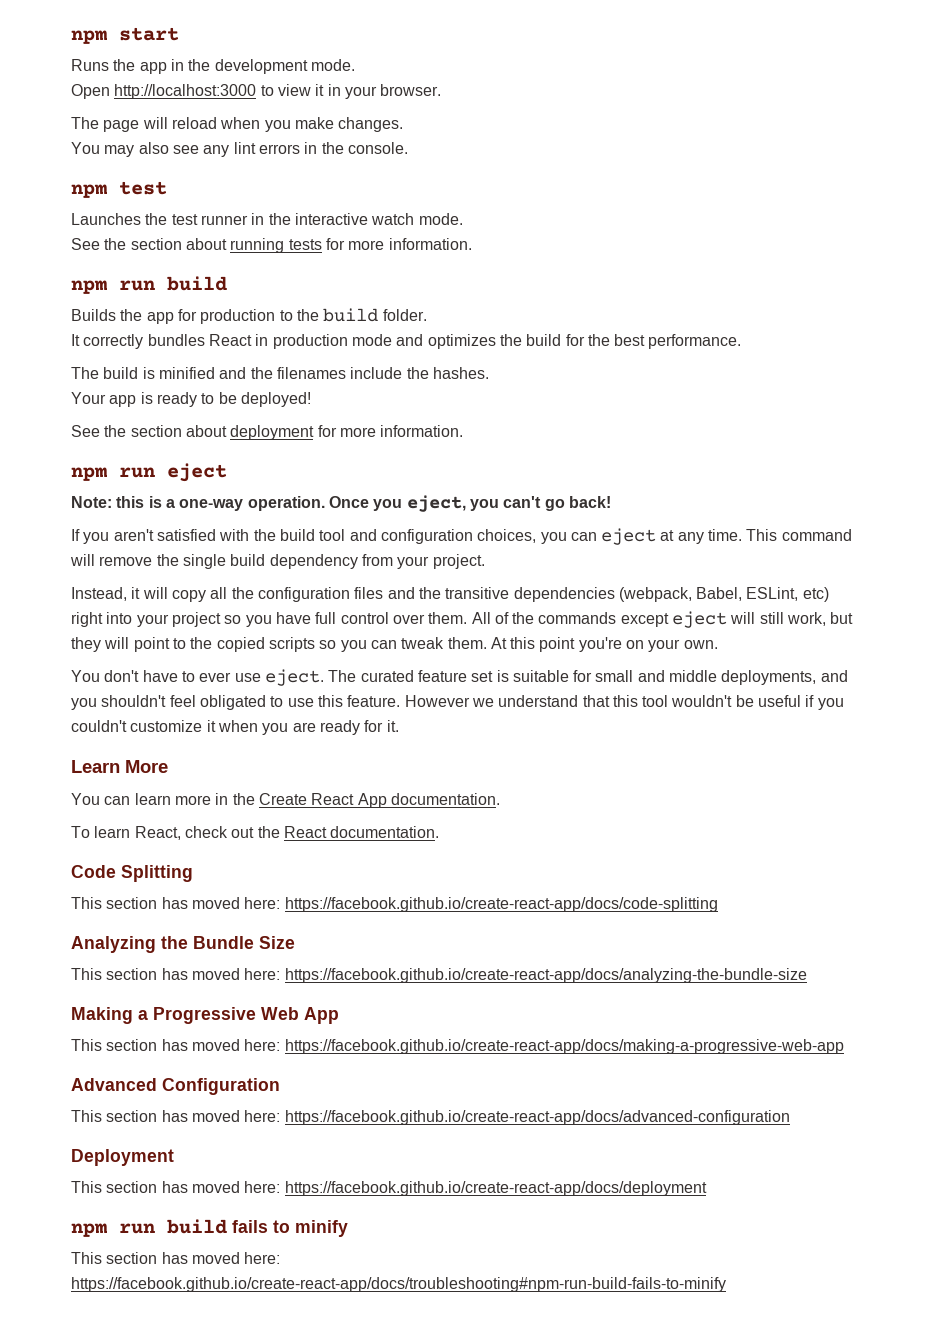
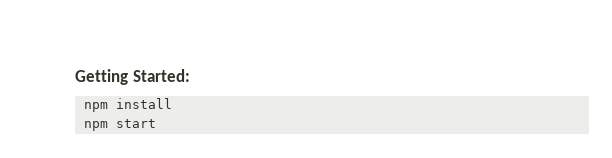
[71,27,179,44] [71,59,355,74] [71,84,442,99] [71,117,404,132] [71,142,408,157] [71,181,167,198] [71,213,463,225] [71,238,472,253] [71,276,227,294] [71,308,427,324] [71,334,742,349] [71,367,489,379] [71,392,311,407] [71,425,464,440] [71,463,227,482] [71,495,611,512] [71,528,852,545] [70,554,485,569] [71,587,829,602] [71,611,854,628] [71,637,718,652] [71,669,848,686] [71,695,844,710] [71,720,399,735] [71,760,168,773] [71,793,500,808] [71,826,440,840] [71,865,193,882] [71,897,718,912] [71,936,295,953] [71,968,807,983] [71,1007,339,1024] [71,1039,844,1054] [71,1078,280,1095] [71,1110,790,1125] [71,1149,174,1166] [71,1181,707,1196] [71,1219,348,1237] [71,1252,281,1264] [71,1277,726,1292] npm start // Runs the app in the development mode. // Open http://localhost:3000 to view it in your browser. // The page will reload when you make changes. // You may also see any lint errors in the console. // npm test // Launches the test runner in the interactive watch mode. // See the section about running tests for more information. // npm run build // Builds the app for production to the build folder. // It correctly bundles React in production mode and optimizes the build for the best performance. // The build is minified and the filenames include the hashes. // Your app is ready to be deployed! // See the section about deployment for more information. // npm run eject // Note: this is a one-way operation. Once you eject, you can't go back! // If you aren't satisfied with the build tool and configuration choices, you can eject at any time. This command will remove the single build dependency from your project. // Instead, it will copy all the configuration files and the transitive dependencies (webpack, Babel, ESLint, etc) right into your project so you have full control over them. All of the commands except eject will still work, but they will point to the copied scripts so you can tweak them. At this point you're on your own. // You don't have to ever use eject. The curated feature set is suitable for small and middle deployments, and you shouldn't feel obligated to use this feature. However we understand that this tool wouldn't be useful if you couldn't customize it when you are ready for it. // Learn More // You can learn more in the Create React App documentation. // To learn React, check out the React documentation. // Code Splitting // This section has moved here: https://facebook.github.io/create-react-app/docs/code-splitting // Analyzing the Bundle Size // This section has moved here: https://facebook.github.io/create-react-app/docs/analyzing-the-bundle-size // Making a Progressive Web App // This section has moved here: https://facebook.github.io/create-react-app/docs/making-a-progressive-web-app // Advanced Configuration // This section has moved here: https://facebook.github.io/create-react-app/docs/advanced-configuration // Deployment // This section has moved here: https://facebook.github.io/create-react-app/docs/deployment // npm run build fails to minify // This section has moved here: https://facebook.github.io/create-react-app/docs/troubleshooting#npm-run-build-fails-to-minify -> [75,69,190,85] [83,98,172,112] [83,119,156,131] Getting Started: // npm install // npm start

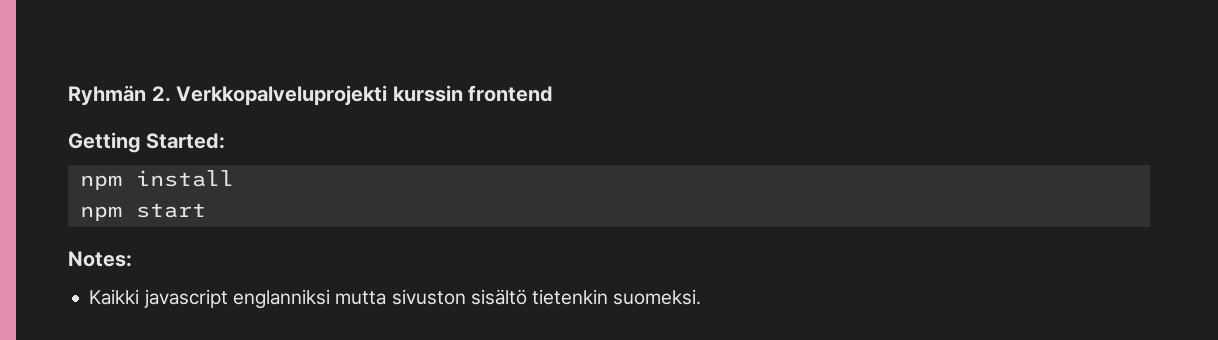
(75, 77) none -> [68,85,554,106] Ryhmän 2. Verkkopalveluprojekti kurssin frontend //
(156, 123) none -> [68,251,132,267] [89,289,702,309] // Notes: // Kaikki javascript englanniksi mutta sivuston sisältö tietenkin suomeksi.

